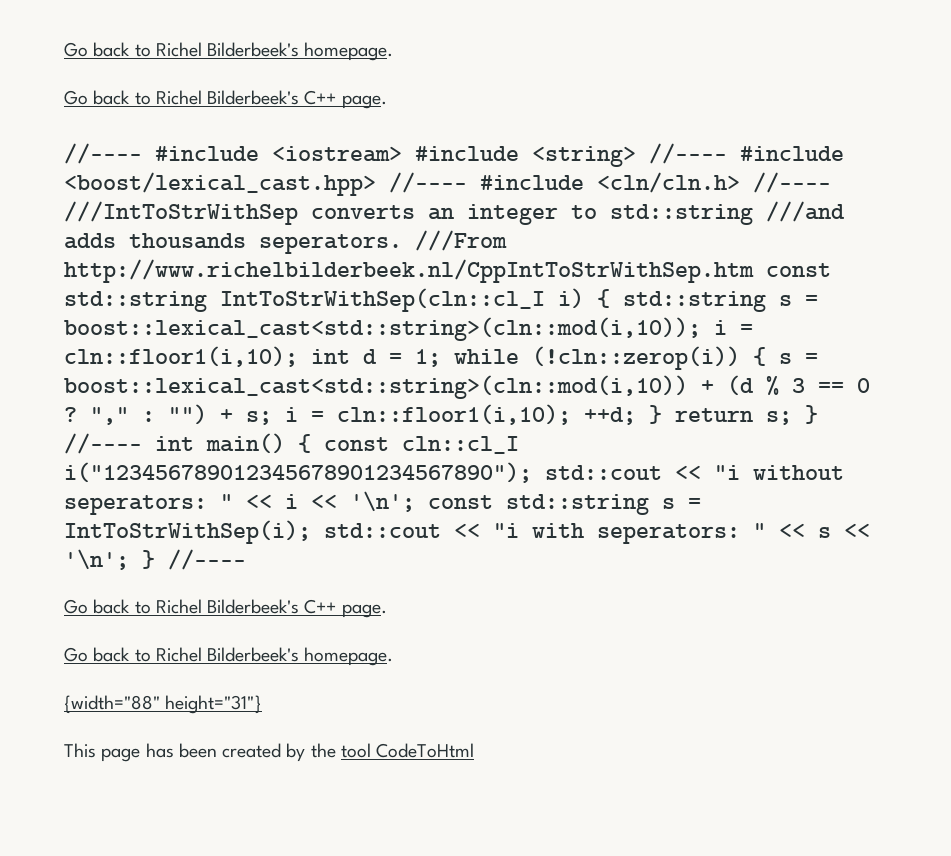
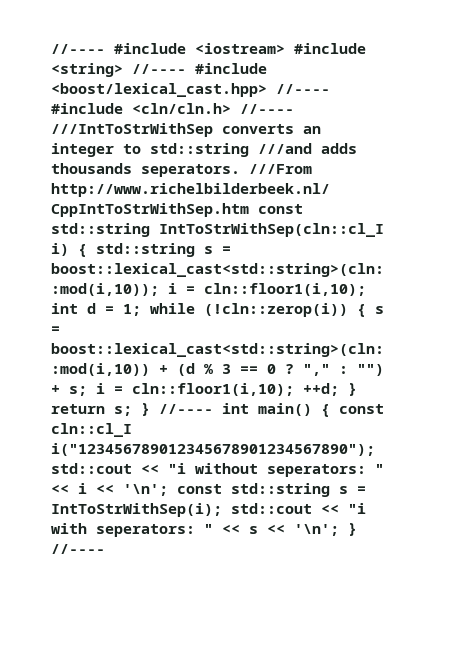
[64,42,394,61] [64,90,387,109] Go back to Richel Bilderbeek's homepage. // Go back to Richel Bilderbeek's C++ page. // -> (51, 49) none
[64,599,387,618] [64,647,394,666] [64,695,263,714] [64,743,475,762] // Go back to Richel Bilderbeek's C++ page. // Go back to Richel Bilderbeek's homepage. // {width="88" height="31"} // This page has been created by the tool CodeToHtml -> (105, 549) none

